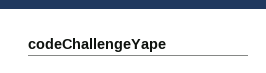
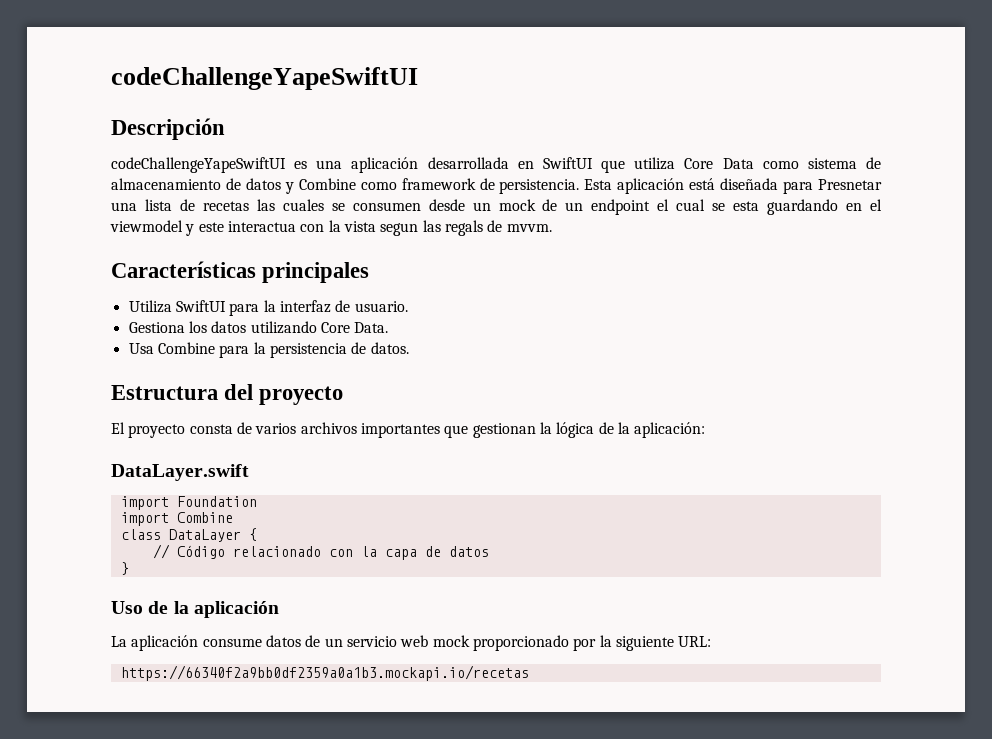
[28,38,166,52] codeChallengeYape -> [111,67,418,90] [111,118,225,140] [111,157,882,173] [111,178,883,194] [111,199,883,215] [110,220,552,236] [111,261,370,283] [128,300,408,316] [128,321,389,334] [128,342,409,358] [111,384,344,405] [111,422,706,438] [111,464,249,481] [120,496,257,510] [120,512,233,526] [120,528,257,542] [152,544,489,560] [120,562,129,575] [111,601,279,618] [111,635,712,651] [120,665,529,681] codeChallengeYapeSwiftUI // Descripción // codeChallengeYapeSwiftUI es una aplicación desarrollada en SwiftUI que utiliza Core Data como sistema de almacenamiento de datos y Combine como framework de persistencia. Esta aplicación está diseñada para Presnetar una lista de recetas las cuales se consumen desde un mock de un endpoint el cual se esta guardando en el viewmodel y este interactua con la vista segun las regals de mvvm. // Características principales // Utiliza SwiftUI para la interfaz de usuario. // Gestiona los datos utilizando Core Data. // Usa Combine para la persistencia de datos. // Estructura del proyecto // El proyecto consta de varios archivos importantes que gestionan la lógica de la aplicación: // DataLayer.swift // import Foundation // import Combine // class DataLayer { // // Código relacionado con la capa de datos // } // Uso de la aplicación // La aplicación consume datos de un servicio web mock proporcionado por la siguiente URL: // https://66340f2a9bb0df2359a0a1b3.mockapi.io/recetas

